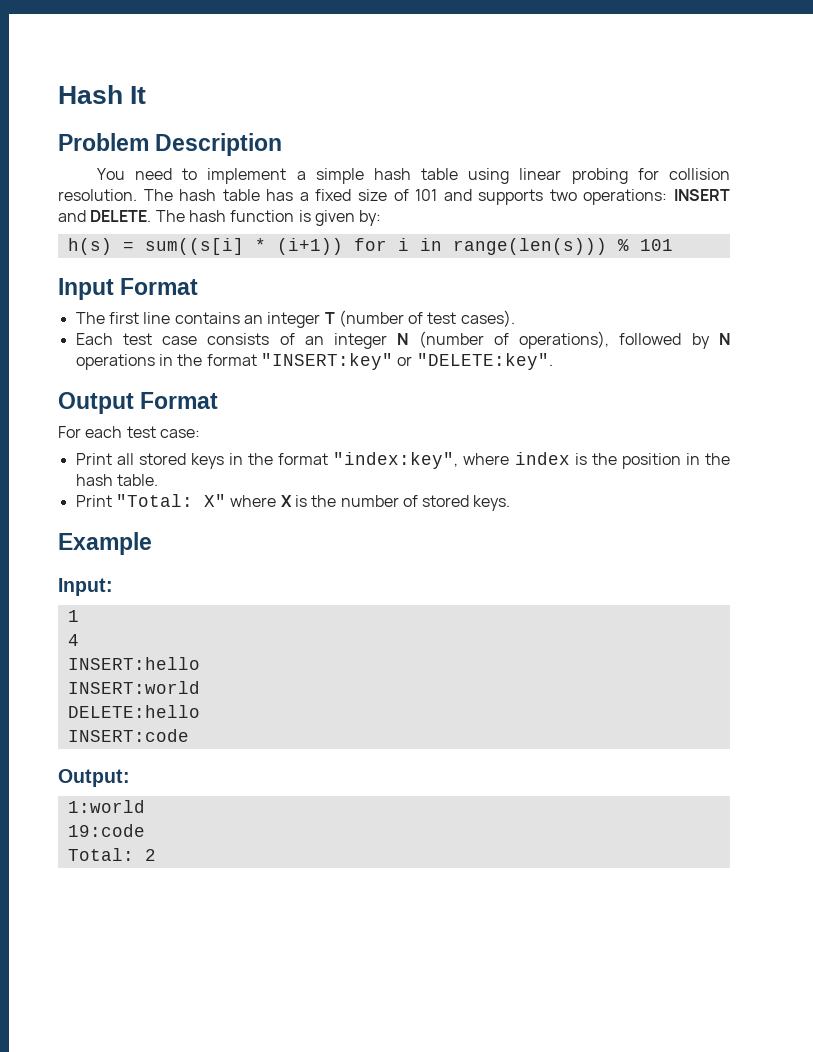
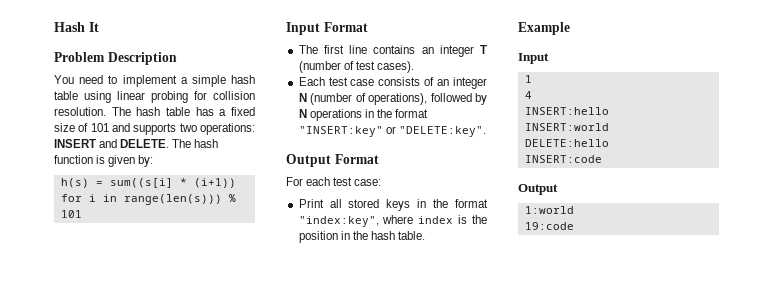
[75,494,511,511] // Print "Total: X" where X is the number of stored keys. -> (426, 235) none
[58,578,113,596] Input: -> [518,53,549,64] Input
[58,769,130,787] Output: -> [518,184,558,195] Output
[67,848,156,861] // Total: 2 -> (574, 226) none

